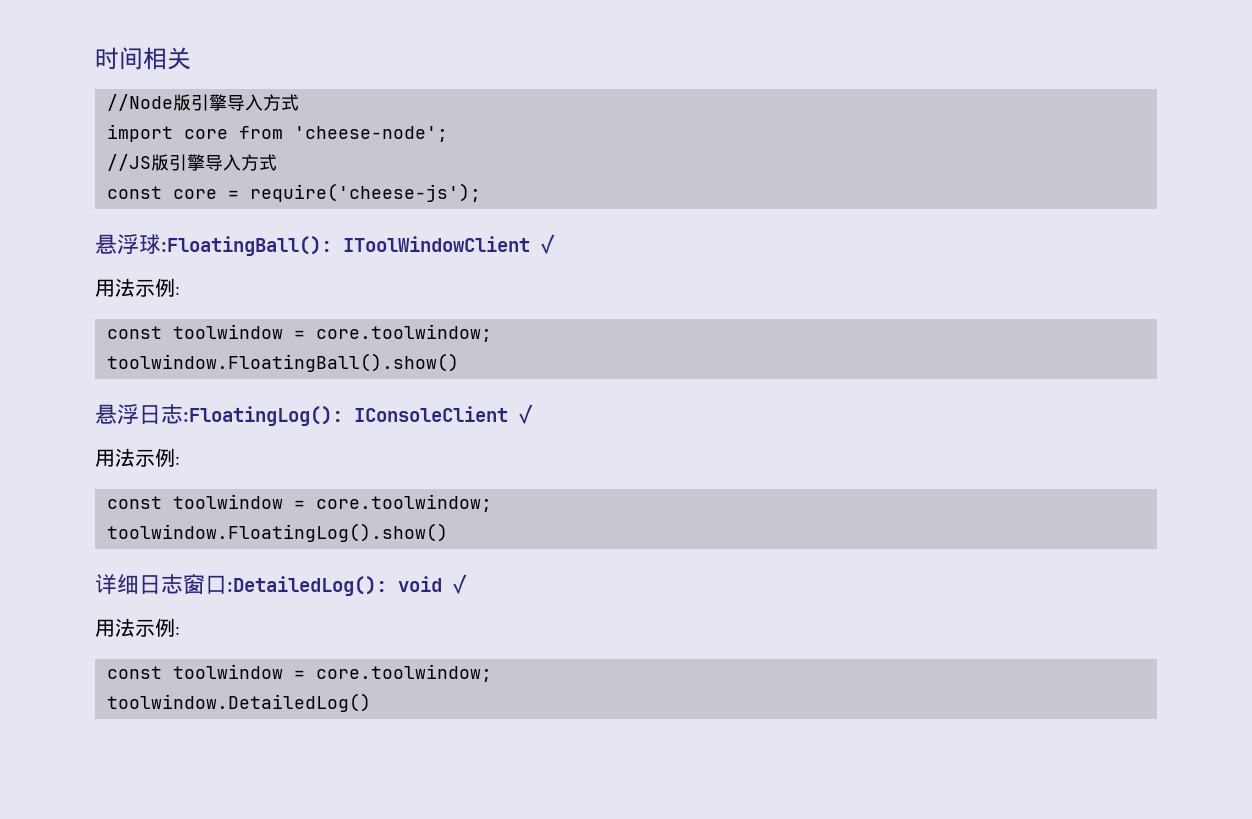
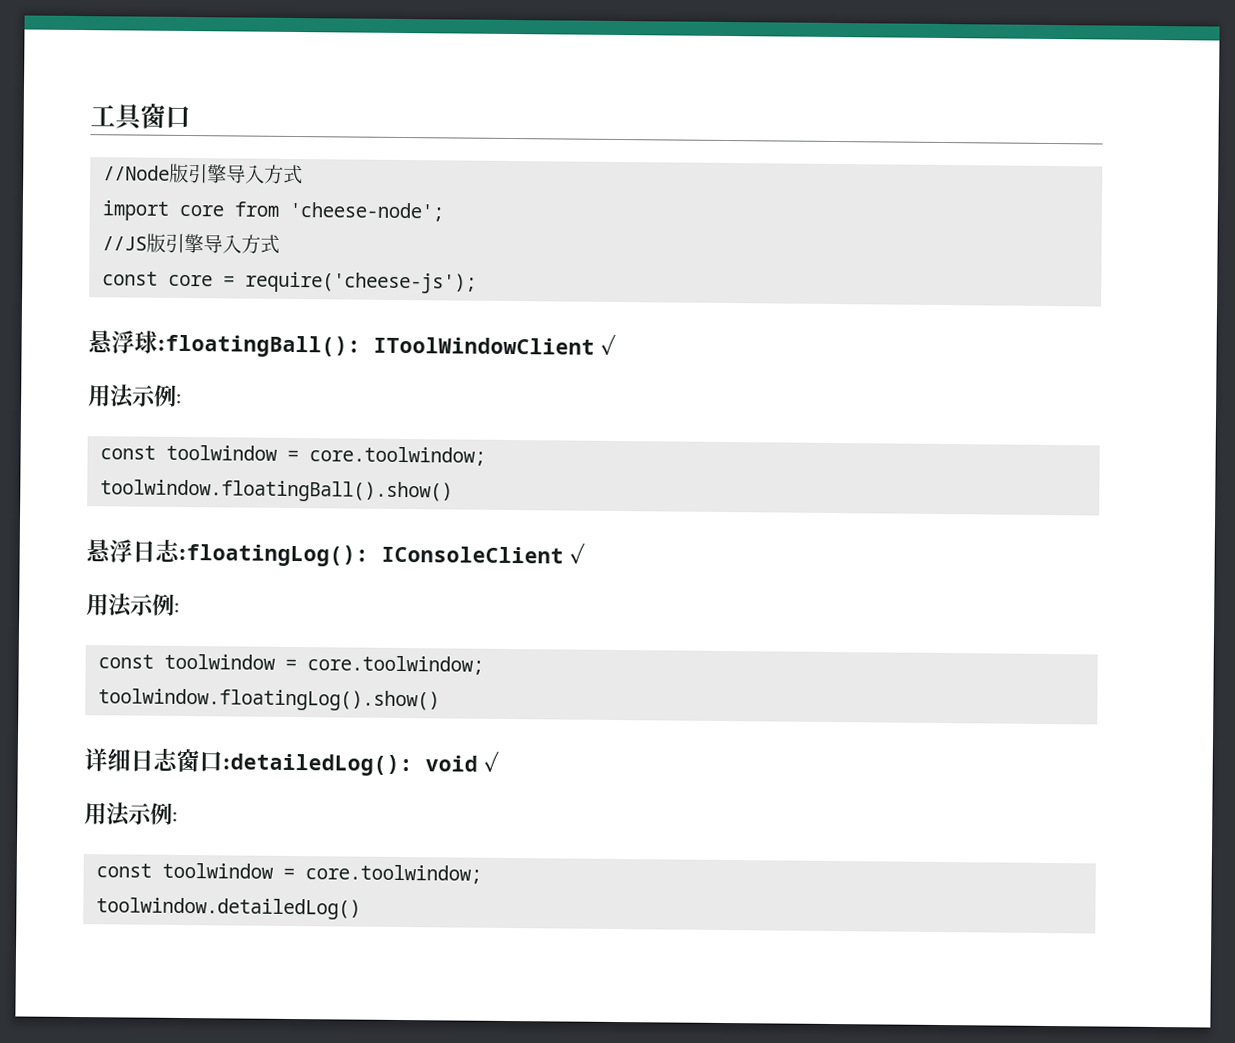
[95,47,191,70] 时间相关 -> [90,103,191,131] 工具窗口
[161,236,332,256] :FloatingBall(): -> [157,334,361,358] :floatingBall():
[107,353,459,372] toolwindow.FloatingBall().show() -> [100,479,454,503] toolwindow.floatingBall().show()
[183,406,343,426] :FloatingLog(): -> [178,543,369,567] :floatingLog():
[107,523,448,542] toolwindow.FloatingLog().show() -> [98,688,441,712] toolwindow.floatingLog().show()
[227,576,387,596] :DetailedLog(): -> [222,753,413,777] :detailedLog():
[107,693,371,712] toolwindow.DetailedLog() -> [96,897,362,920] toolwindow.detailedLog()

